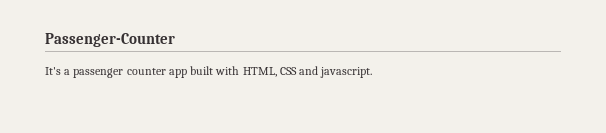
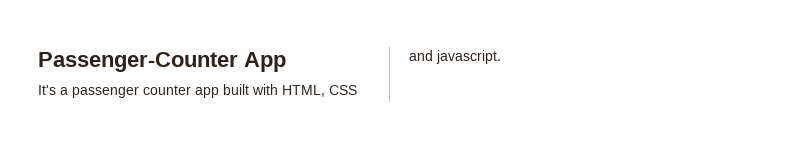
(175, 40) none -> [244,52,286,72] App

